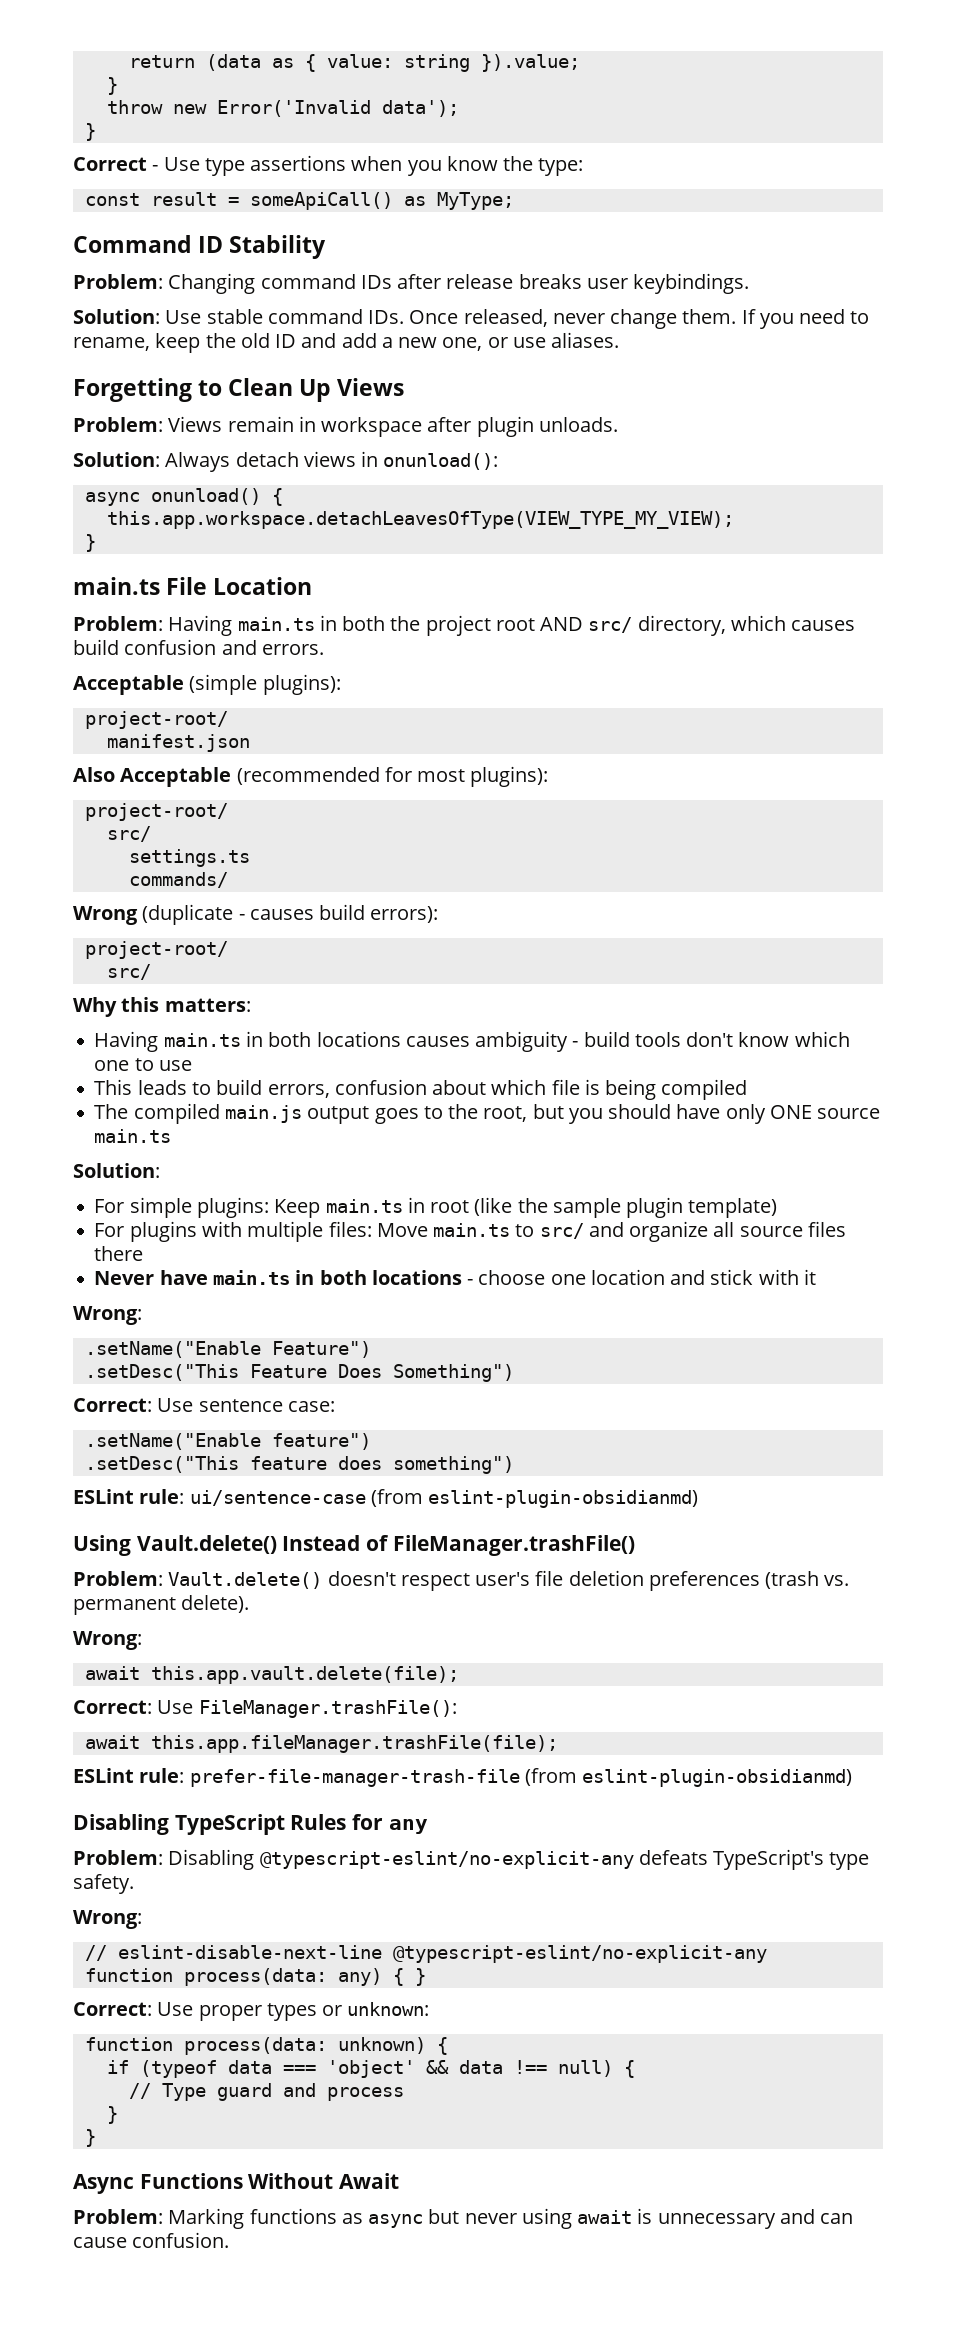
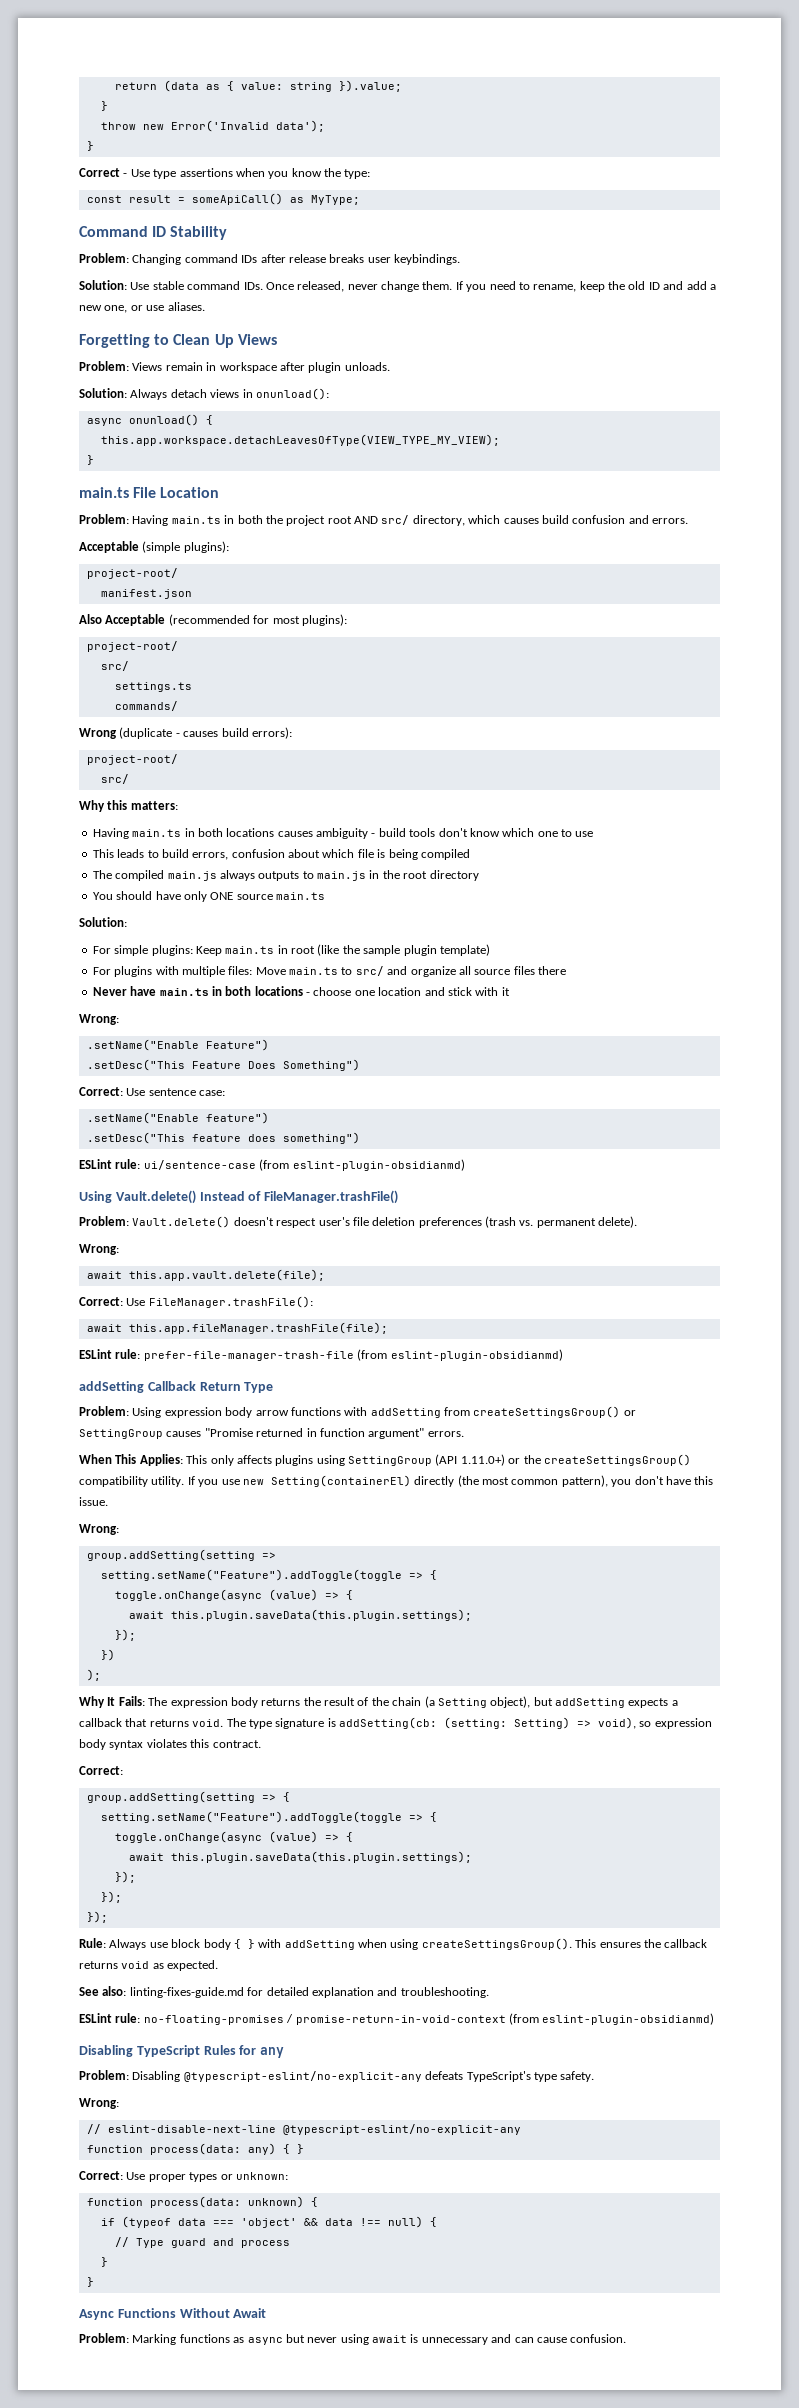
[307,1104,603,1124] output goes to the root, but you -> [219,870,479,881] [92,892,113,900] always outputs to main.js in the root directory // You
(853, 1778) none -> [79,1381,274,1393] [79,1406,636,1418] [79,1428,464,1439] [79,1454,691,1466] [79,1475,714,1487] [79,1497,108,1506] [79,1524,119,1535] [86,1549,276,1561] [100,1569,437,1581] [114,1589,353,1601] [128,1609,472,1621] [114,1629,136,1641] [100,1649,115,1661] [86,1669,101,1681] [79,1696,678,1708] [79,1717,712,1729] [79,1739,261,1750] [79,1766,123,1775] [86,1791,290,1803] [100,1811,437,1823] [114,1831,353,1843] [128,1851,472,1863] [114,1871,136,1883] [100,1891,122,1903] [86,1911,108,1923] [79,1938,708,1950] [79,1960,219,1971] [79,1986,489,1998] [79,2013,715,2025] // addSetting Callback Return Type // Problem: Using expression body arrow functions with addSetting from createSettingsGroup() or SettingGroup causes "Promise returned in function argument" errors. // When This Applies: This only affects plugins using SettingGroup (API 1.11.0+) or the createSettingsGroup() compatibility utility. If you use new Setting(containerEl) directly (the most common pattern), you don't have this issue. // Wrong: // group.addSetting(setting => // setting.setName("Feature").addToggle(toggle => { // toggle.onChange(async (value) => { // await this.plugin.saveData(this.plugin.settings); // }); // }) // ); // Why It Fails: The expression body returns the result of the chain (a Setting object), but addSetting expects a callback that returns void. The type signature is addSetting(cb: (setting: Setting) => void), so expression body syntax violates this contract. // Correct: // group.addSetting(setting => { // setting.setName("Feature").addToggle(toggle => { // toggle.onChange(async (value) => { // await this.plugin.saveData(this.plugin.settings); // }); // }); // }); // Rule: Always use block body { } with addSetting when using createSettingsGroup(). This ensures the callback returns void as expected. // See also: linting-fixes-guide.md for detailed explanation and troubleshooting. // ESLint rule: no-floating-promises / promise-return-in-void-context (from eslint-plugin-obsidianmd)

